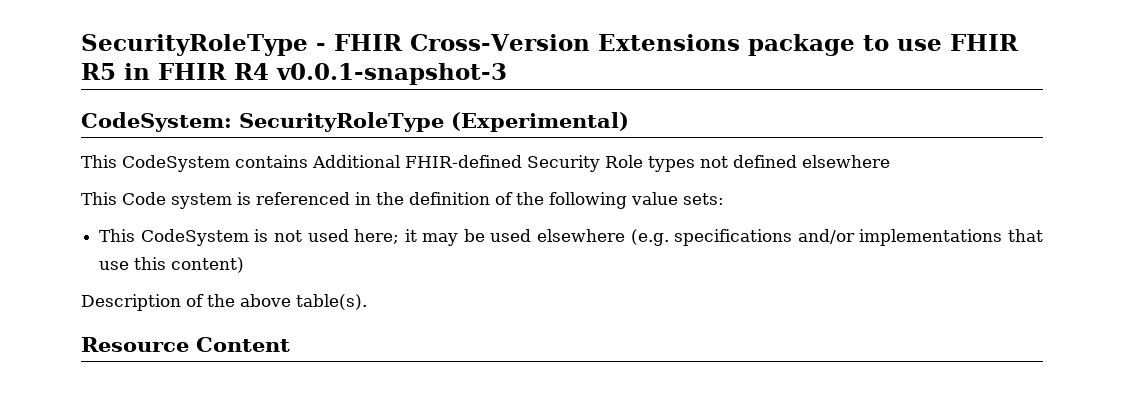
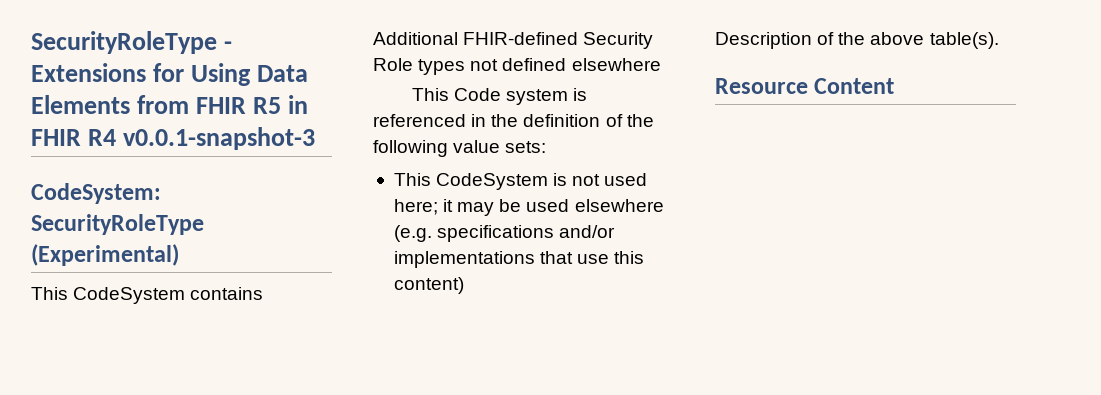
[333,34,942,56] FHIR Cross-Version Extensions package to use -> [31,63,308,86] [31,95,189,114] Extensions for Using Data Elements from

